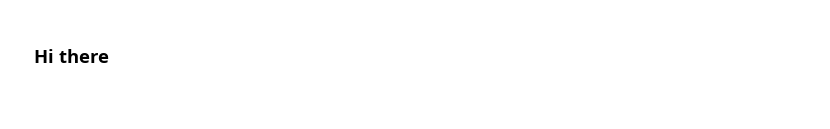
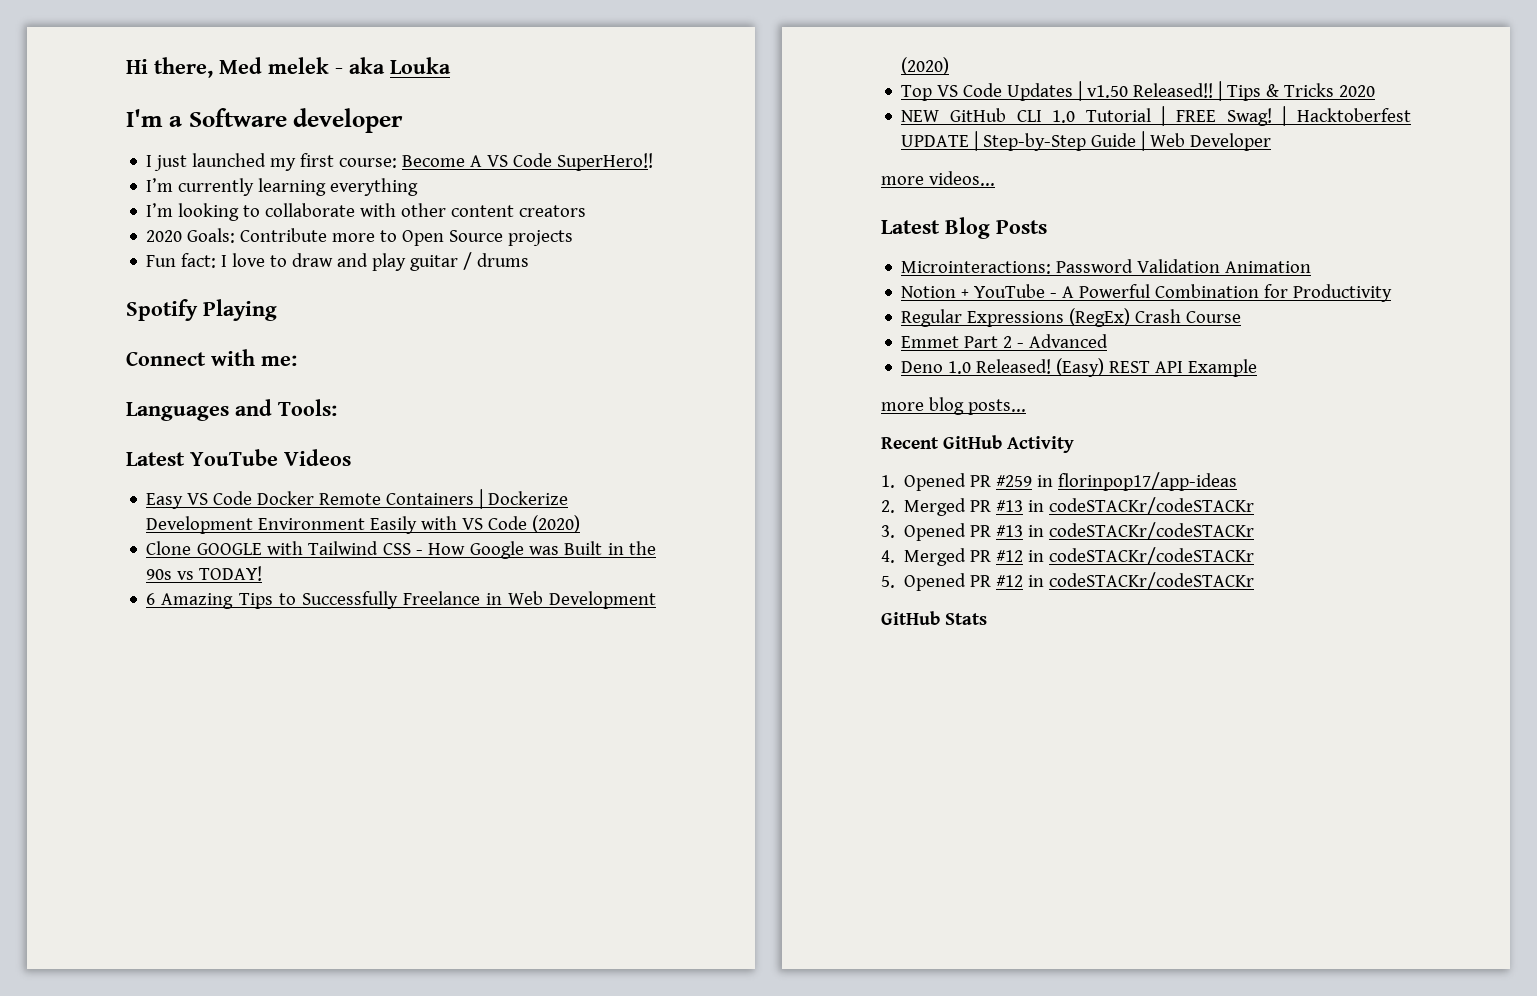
[59,49,109,63] there -> [154,57,451,78] [126,108,404,133] [146,153,654,171] [146,178,419,196] [146,203,587,221] [146,228,574,246] [146,252,530,271] [126,299,277,321] [126,349,297,366] [126,399,337,421] [126,449,351,466] [146,489,569,509] [146,515,581,534] [146,541,656,559] [146,566,263,581] [146,591,656,609] [901,57,950,75] [901,81,1376,101] [901,106,1411,126] [901,131,1272,151] [881,171,995,186] [881,217,1047,239] [901,259,1312,274] [901,284,1393,302] [901,308,1242,327] [901,334,1109,348] [901,358,1258,377] [881,397,1026,415] [881,435,1074,453] [881,472,1238,491] [881,497,1255,516] [881,522,1255,541] [881,547,1255,566] [881,572,1255,591] [881,611,987,625] there, Med melek - aka Louka // I'm a Software developer // I just launched my first course: Become A VS Code SuperHero!! // I’m currently learning everything // I’m looking to collaborate with other content creators // 2020 Goals: Contribute more to Open Source projects // Fun fact: I love to draw and play guitar / drums // Spotify Playing // Connect with me: // Languages and Tools: // Latest YouTube Videos // Easy VS Code Docker Remote Containers | Dockerize Development Environment Easily with VS Code (2020) // Clone GOOGLE with Tailwind CSS - How Google was Built in the 90s vs TODAY! // 6 Amazing Tips to Successfully Freelance in Web Development (2020) // Top VS Code Updates | v1.50 Released!! | Tips & Tricks 2020 // NEW GitHub CLI 1.0 Tutorial | FREE Swag! | Hacktoberfest UPDATE | Step-by-Step Guide | Web Developer // more videos... // Latest Blog Posts // Microinteractions: Password Validation Animation // Notion + YouTube - A Powerful Combination for Productivity // Regular Expressions (RegEx) Crash Course // Emmet Part 2 - Advanced // Deno 1.0 Released! (Easy) REST API Example // more blog posts... // Recent GitHub Activity // 1. Opened PR #259 in florinpop17/app-ideas // 2. Merged PR #13 in codeSTACKr/codeSTACKr // 3. Opened PR #13 in codeSTACKr/codeSTACKr // 4. Merged PR #12 in codeSTACKr/codeSTACKr // 5. Opened PR #12 in codeSTACKr/codeSTACKr // GitHub Stats

